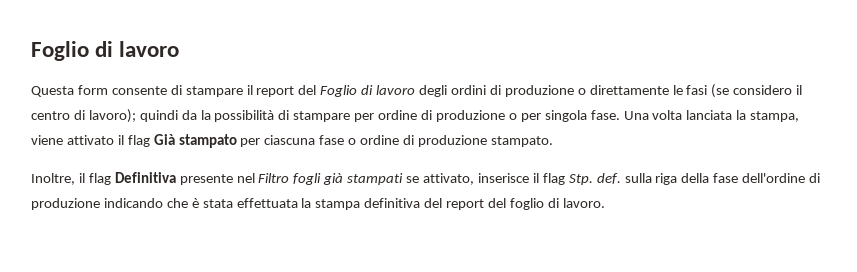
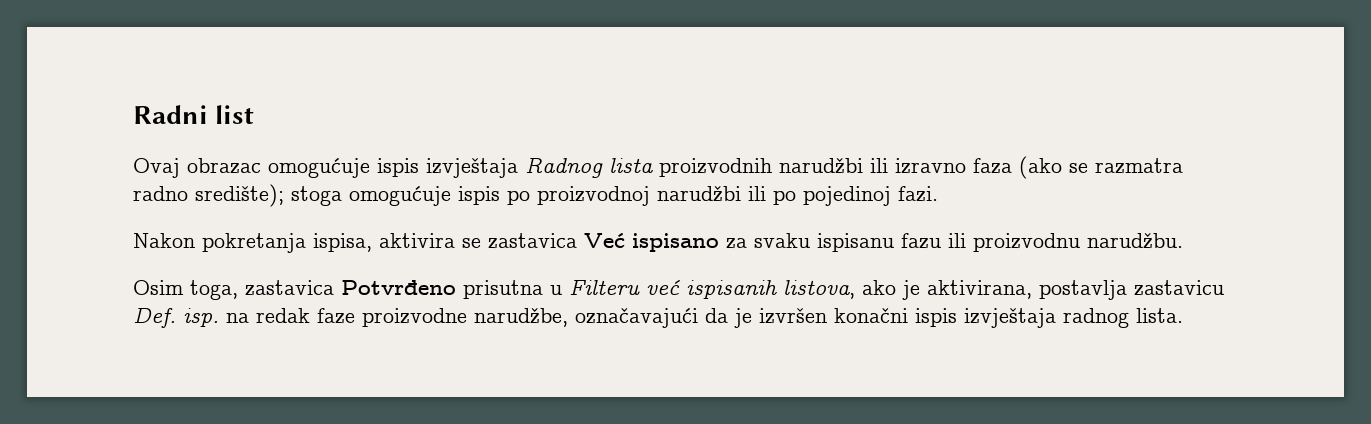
[31,41,180,61] [31,84,803,98] [31,109,800,123] [31,134,553,148] [31,172,821,185] [31,198,605,210] Foglio di lavoro // Questa form consente di stampare il report del Foglio di lavoro degli ordini di produzione o direttamente le fasi (se considero il centro di lavoro); quindi da la possibilità di stampare per ordine di produzione o per singola fase. Una volta lanciata la stampa, viene attivato il flag Già stampato per ciascuna fase o ordine di produzione stampato. // Inoltre, il flag Definitiva presente nel Filtro fogli già stampati se attivato, inserisce il flag Stp. def. sulla riga della fase dell'ordine di produzione indicando che è stata effettuata la stampa definitiva del report del foglio di lavoro. -> [133,105,255,124] [133,156,1183,179] [133,184,938,207] [133,233,1183,253] [133,280,1224,300] [133,307,1183,328] Radni list // Ovaj obrazac omogućuje ispis izvještaja Radnog lista proizvodnih narudžbi ili izravno faza (ako se razmatra radno središte); stoga omogućuje ispis po proizvodnoj narudžbi ili po pojedinoj fazi. // Nakon pokretanja ispisa, aktivira se zastavica Već ispisano za svaku ispisanu fazu ili proizvodnu narudžbu. // Osim toga, zastavica Potvrđeno prisutna u Filteru već ispisanih listova, ako je aktivirana, postavlja zastavicu Def. isp. na redak faze proizvodne narudžbe, označavajući da je izvršen konačni ispis izvještaja radnog lista.

